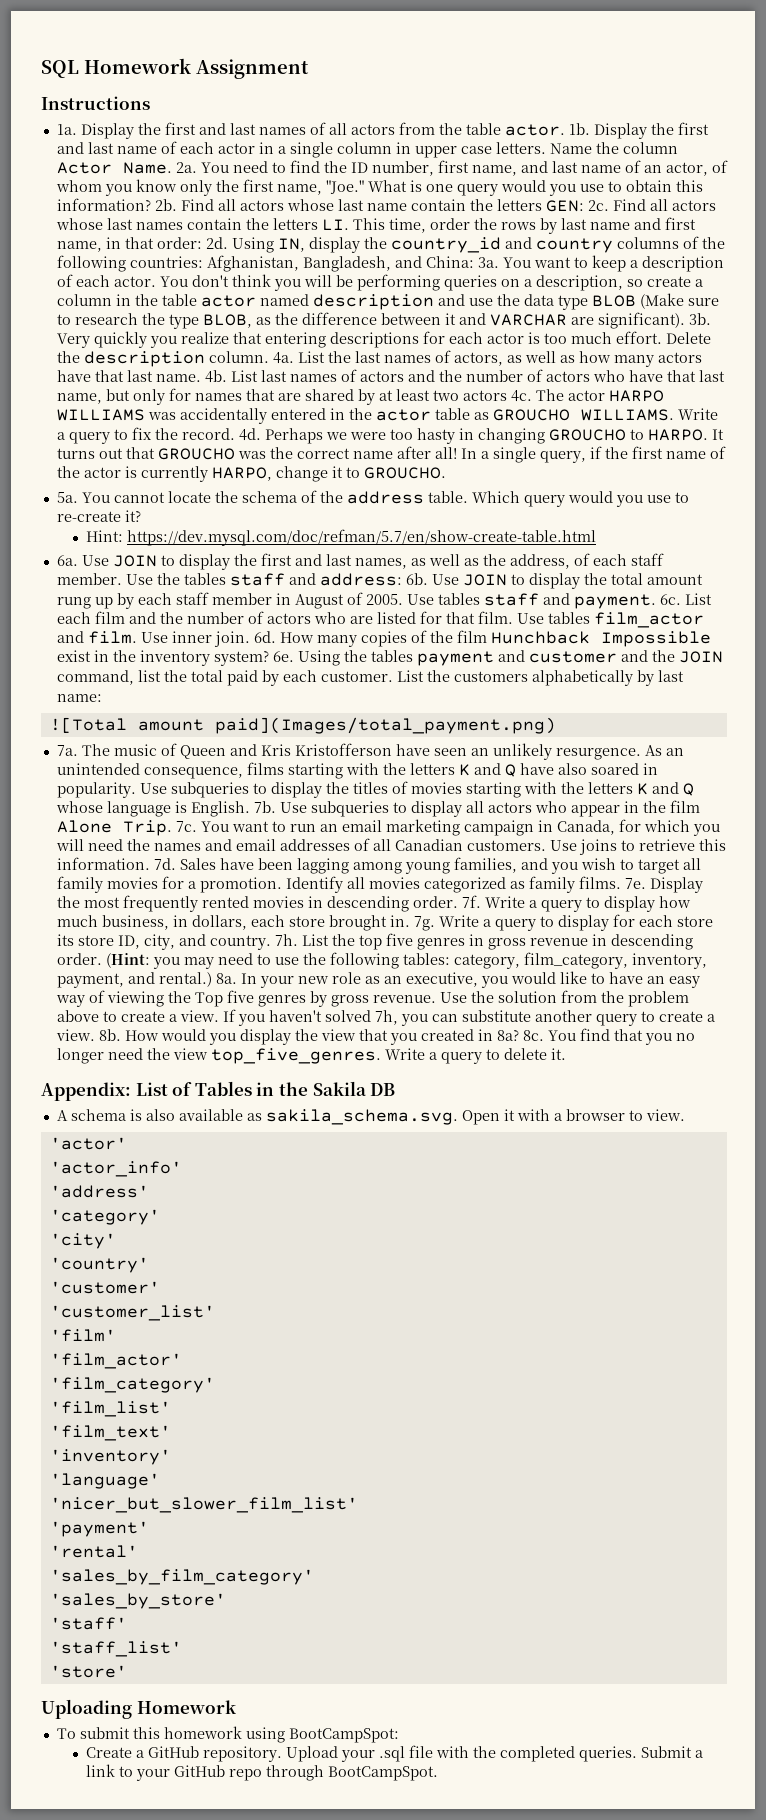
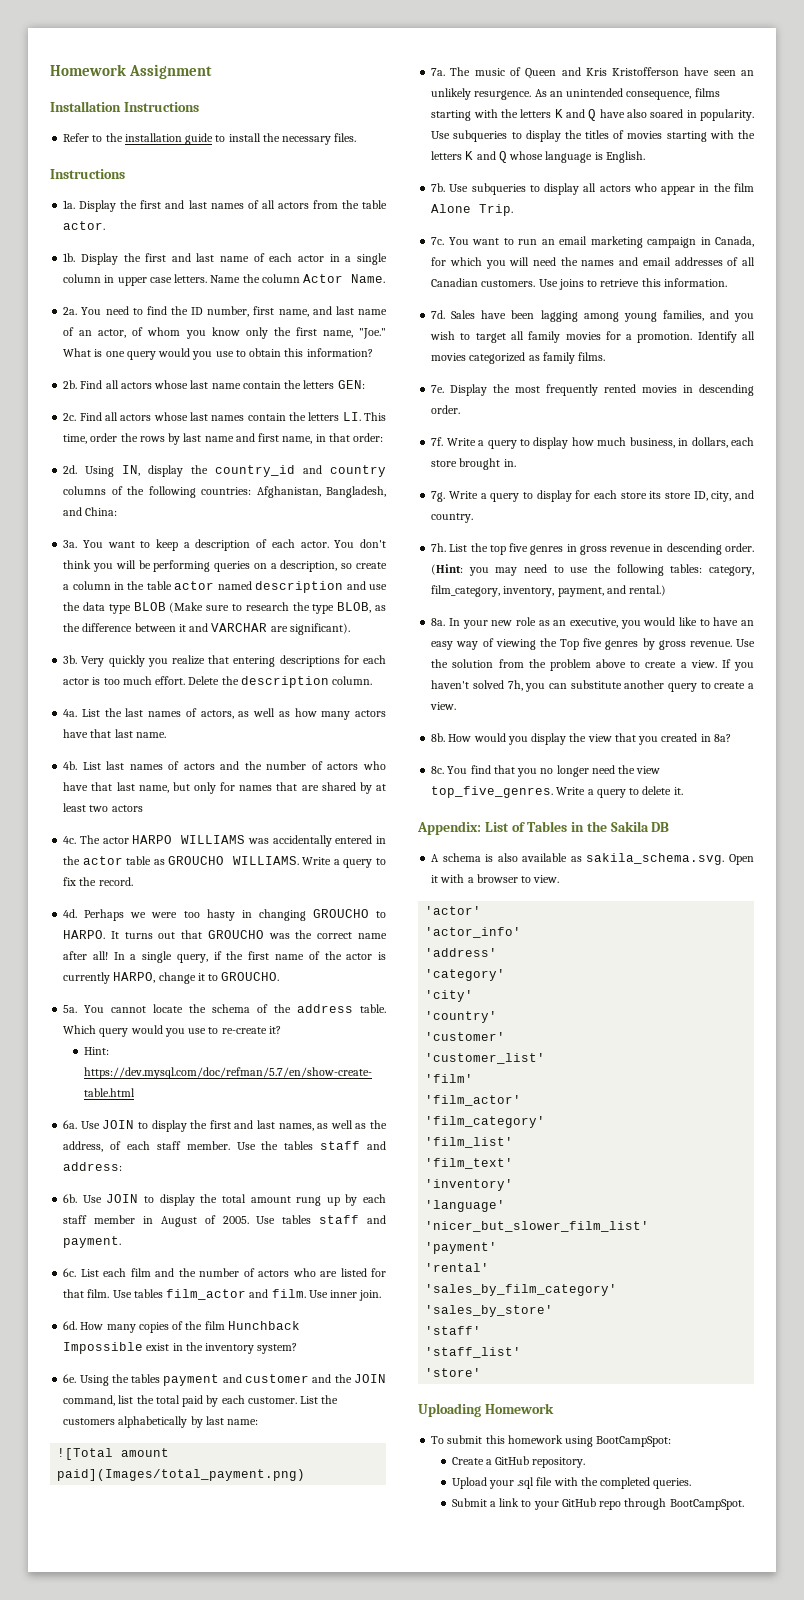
[41,60,79,78] SQL -> (50, 70) none
(309, 69) none -> [50,101,199,112] [63,133,357,145] // Installation Instructions // Refer to the installation guide to install the necessary files.
(565, 130) none -> (106, 225) //
(172, 168) none -> (386, 278) //
(151, 204) none -> (373, 352) //
(584, 206) none -> (365, 384) //
(202, 243) none -> (384, 437) //
(474, 262) none -> (118, 511) //
(685, 320) none -> (350, 629) //
(269, 357) none -> (373, 680) //
(201, 378) none -> (166, 735) //
(507, 395) none -> (143, 808) //
(235, 434) none -> (133, 881) //
(402, 579) none -> (123, 1166) //
(656, 601) none -> (122, 1242) //
(250, 639) none -> (382, 1295) //
(269, 658) none -> (298, 1348) //
(250, 809) none -> (645, 157) //
(172, 828) none -> (514, 210) //
(150, 863) none -> (727, 282) //
(621, 882) none -> (606, 356) //
(458, 902) none -> (461, 409) //
(410, 921) none -> (516, 463) //
(271, 942) none -> (474, 518) //
(212, 979) none -> (667, 590) //
(95, 1035) none -> (457, 706) //
(519, 1035) none -> (731, 738) //
(282, 1754) none -> (586, 1462) //
(637, 1754) none -> (692, 1483) //

